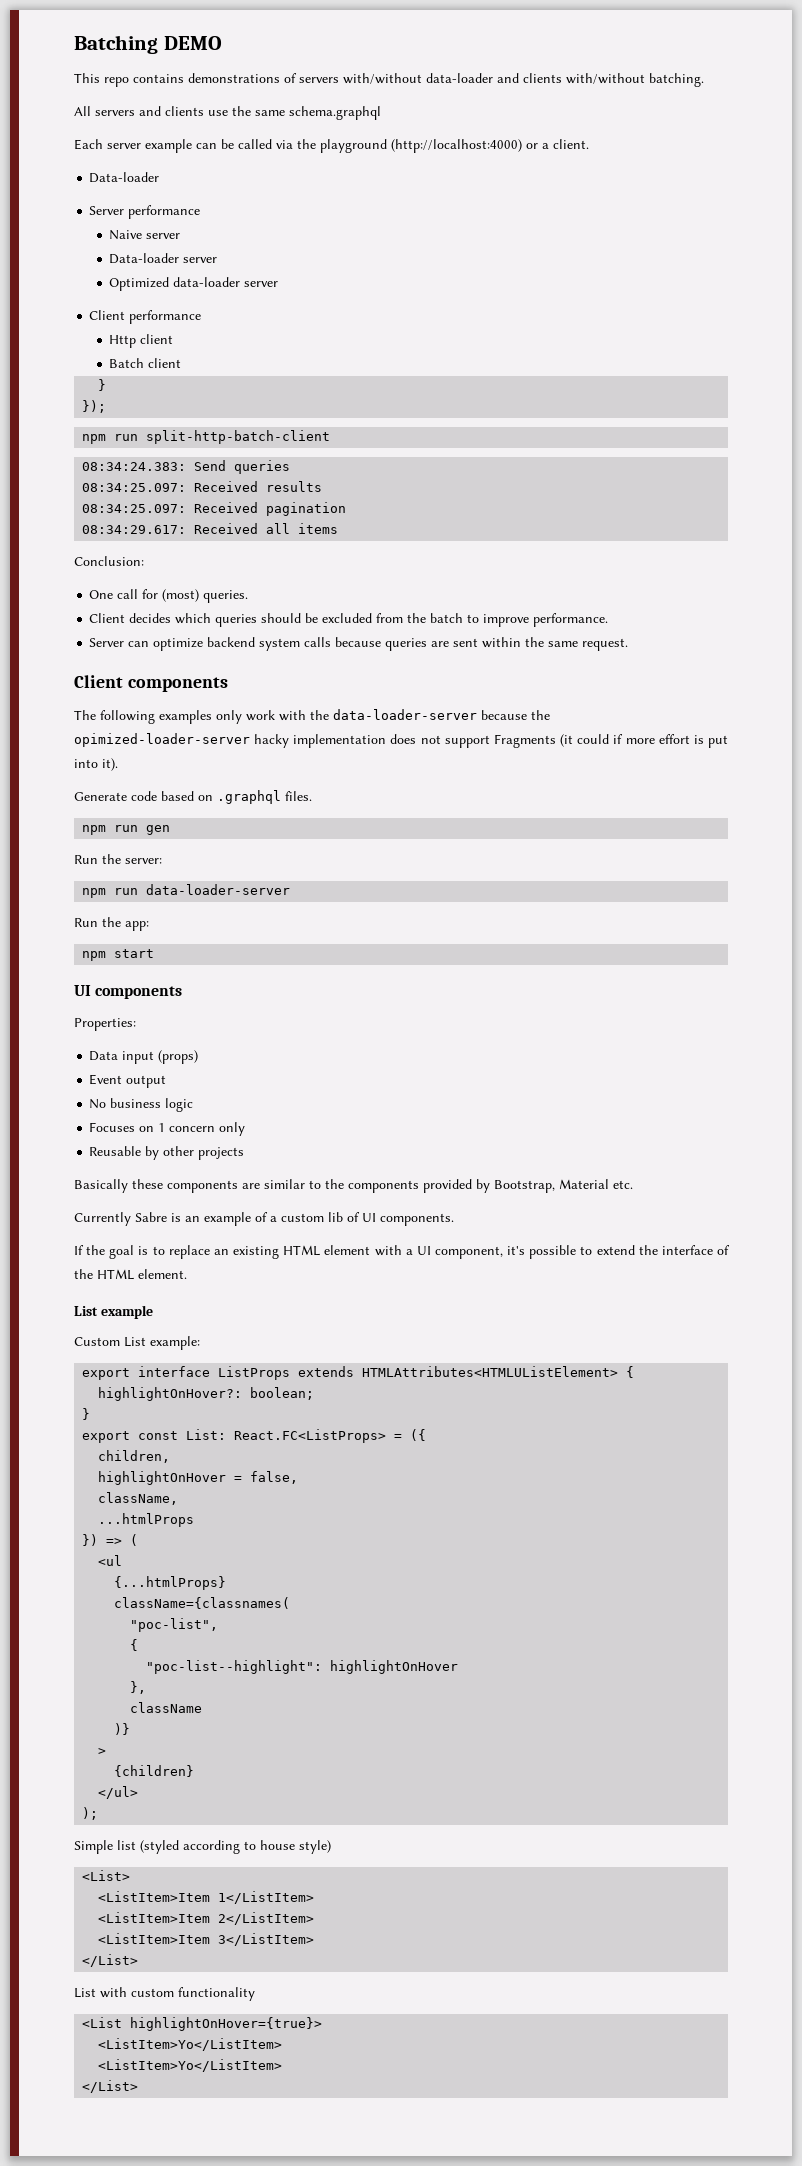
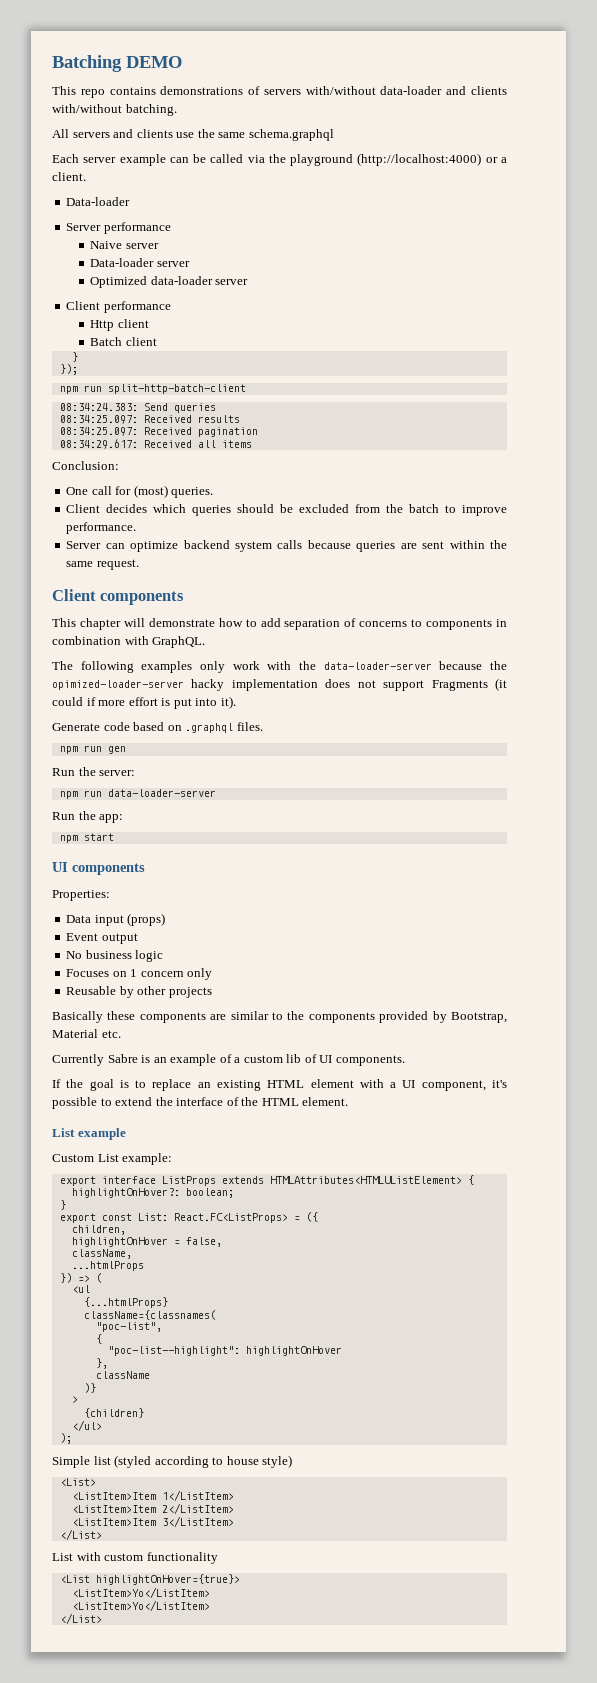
(228, 684) none -> [52,618,508,630] [52,636,206,648] // This chapter will demonstrate how to add separation of concerns to components in combination with GraphQL.

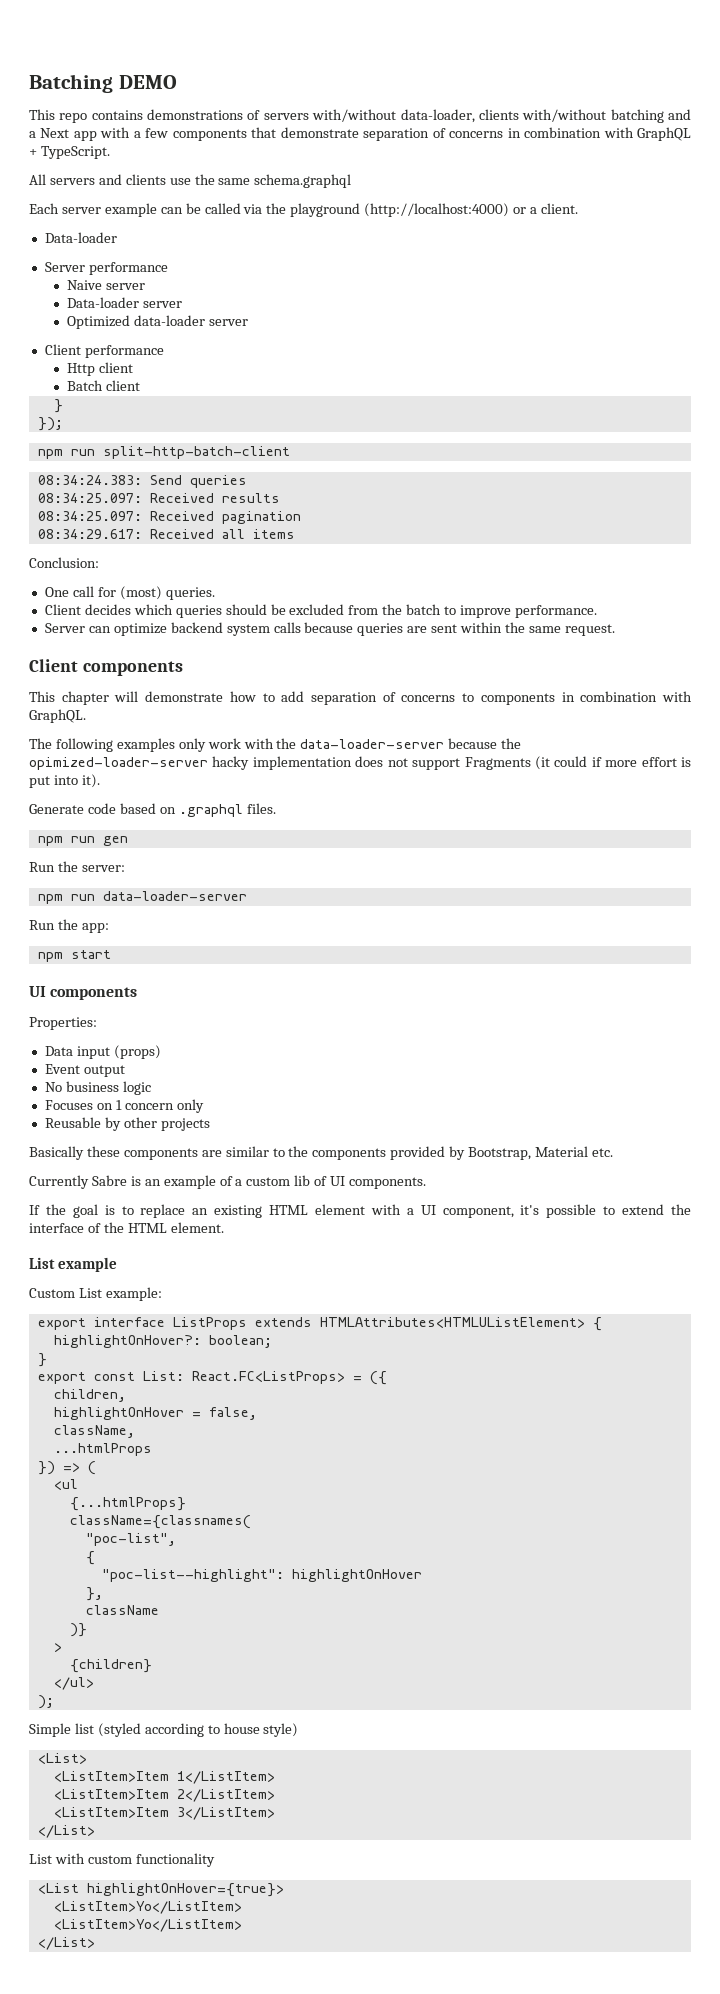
[380,86,507,95] [52,104,177,116] data-loader and clients with/without batching. -> [400,109,691,123] [29,127,691,141] [29,146,110,159] data-loader, clients with/without batching and a Next app with a few components that demonstrate separation of concerns in combination with GraphQL + TypeScript.

